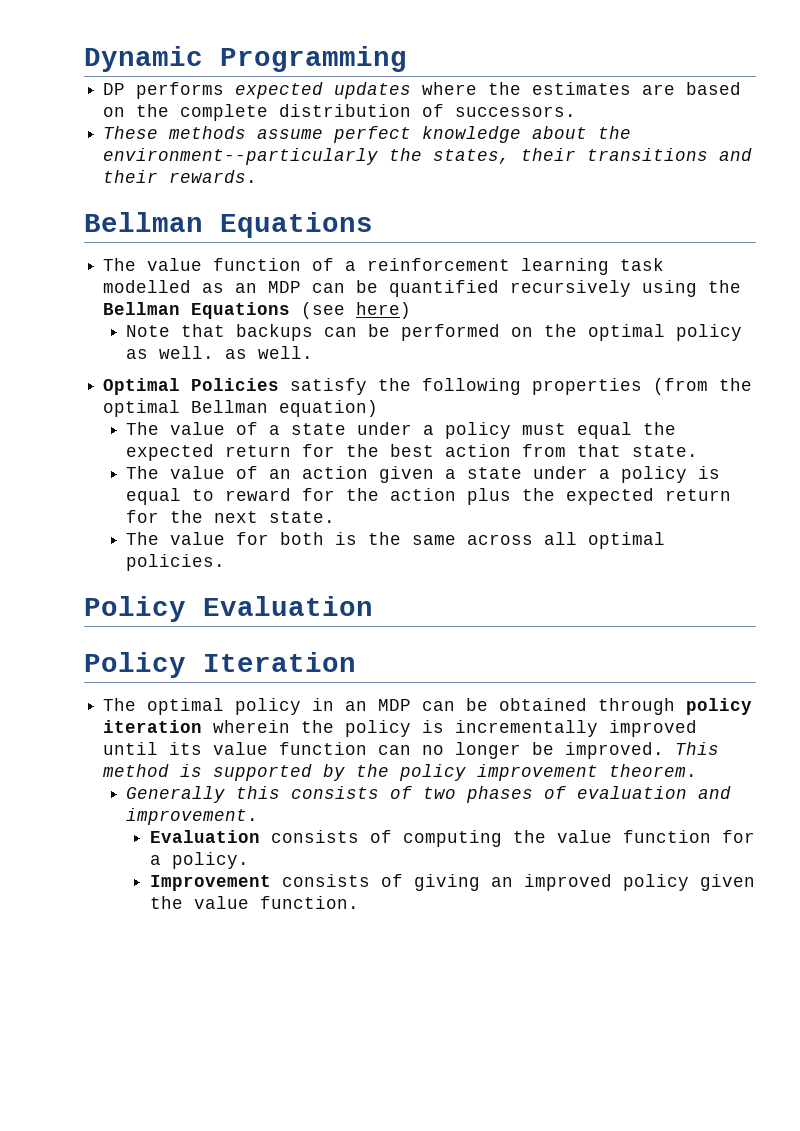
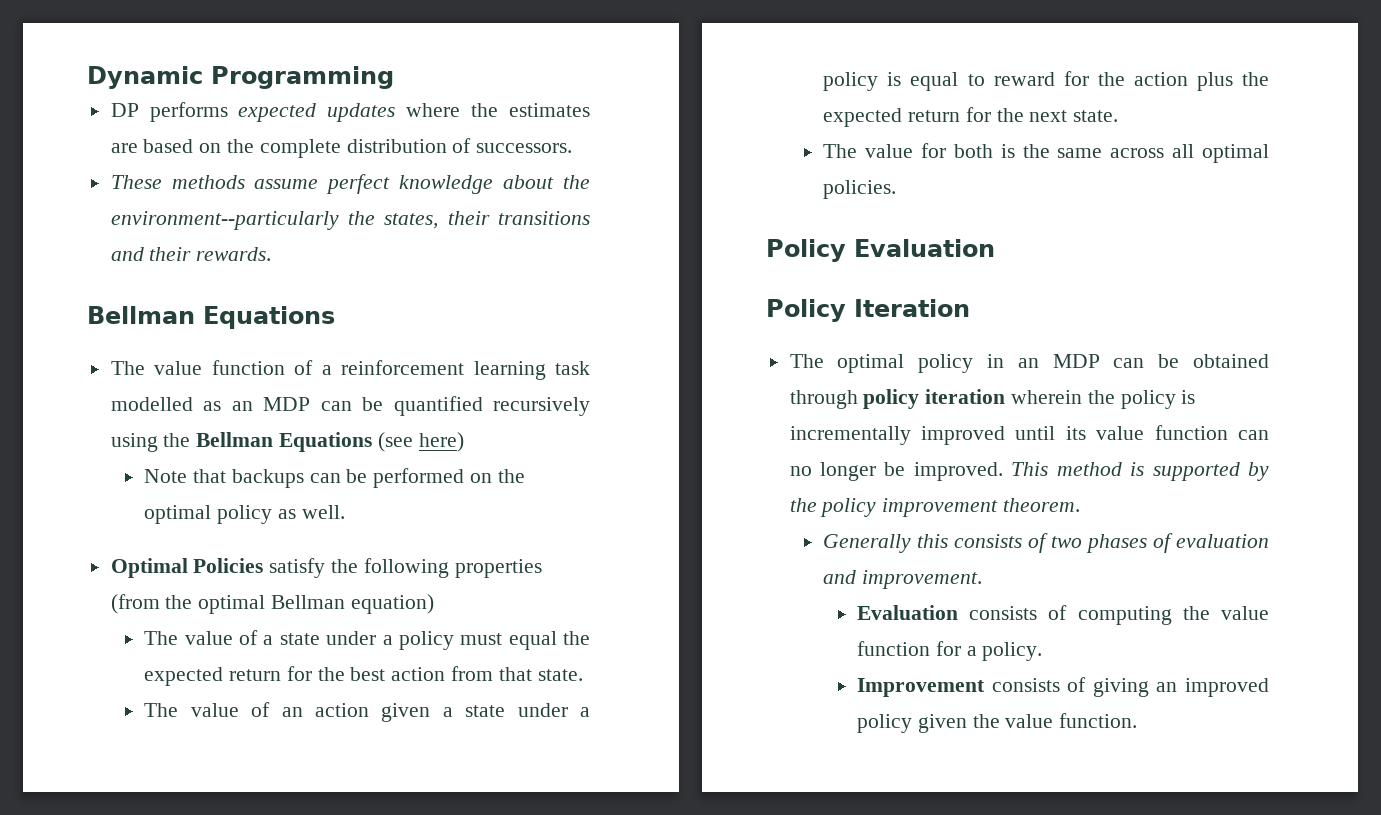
[225,346,314,359] as well. -> (345, 512) none

